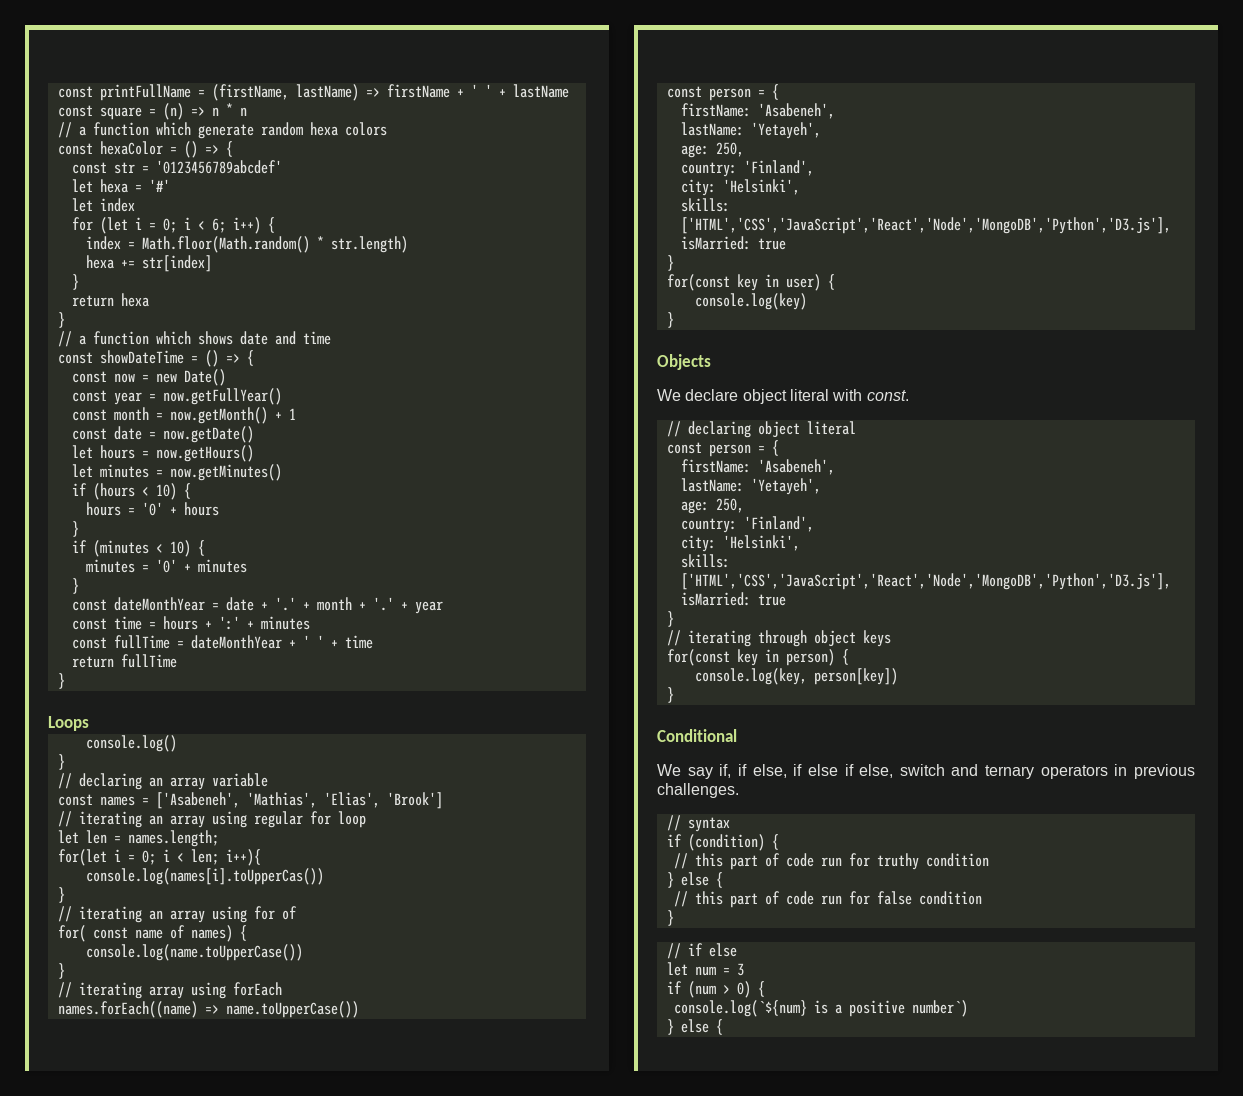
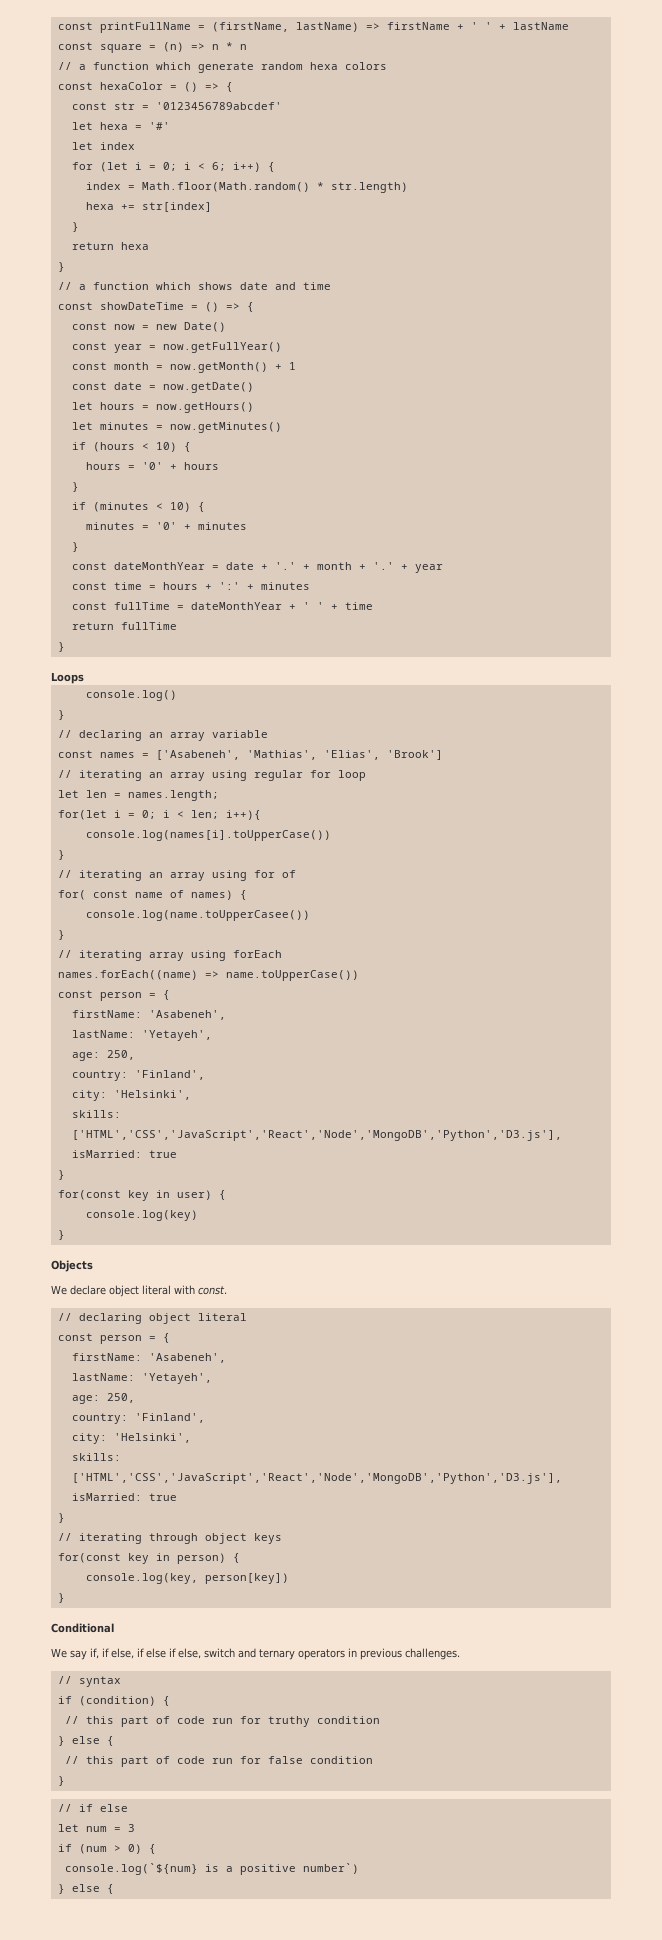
[85,868,324,885] console.log(names[i].toUpperCas()) -> [85,830,331,841] console.log(names[i].toUpperCase())
[85,944,303,961] console.log(name.toUpperCase()) -> [85,910,310,921] console.log(name.toUpperCasee())

